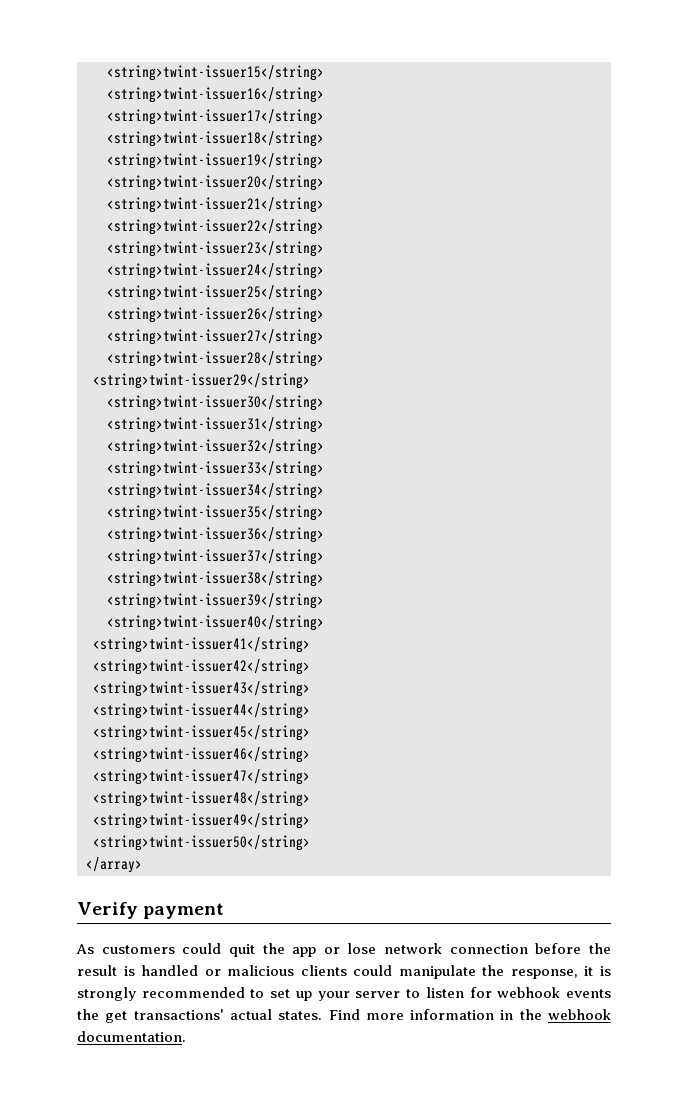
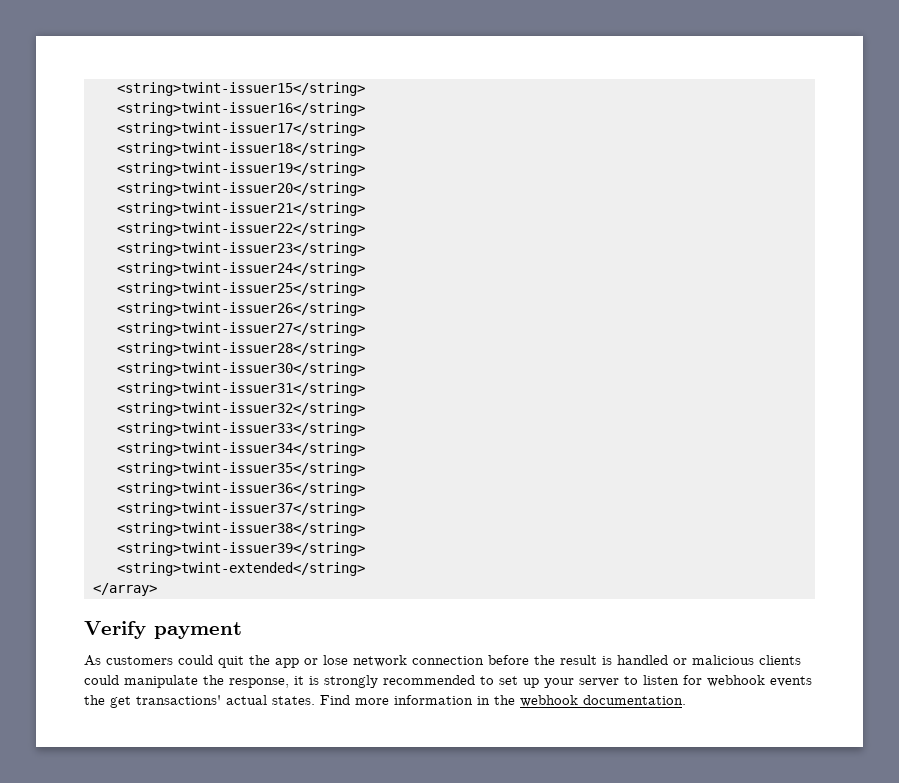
[93,373,310,389] // <string>twint-issuer29</string> -> (365, 349) none
[107,615,324,631] [93,637,310,653] [93,659,310,675] [93,681,310,697] [93,703,310,719] [93,725,310,741] [93,747,310,763] [93,769,310,785] [93,791,310,807] [93,813,310,829] [93,835,310,851] <string>twint-issuer40</string> // <string>twint-issuer41</string> // <string>twint-issuer42</string> // <string>twint-issuer43</string> // <string>twint-issuer44</string> // <string>twint-issuer45</string> // <string>twint-issuer46</string> // <string>twint-issuer47</string> // <string>twint-issuer48</string> // <string>twint-issuer49</string> // <string>twint-issuer50</string> -> [117,562,365,576] <string>twint-extended</string>

